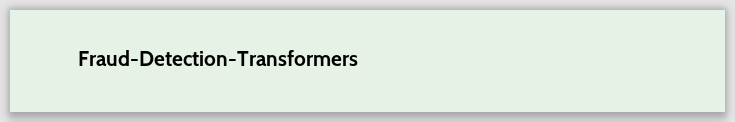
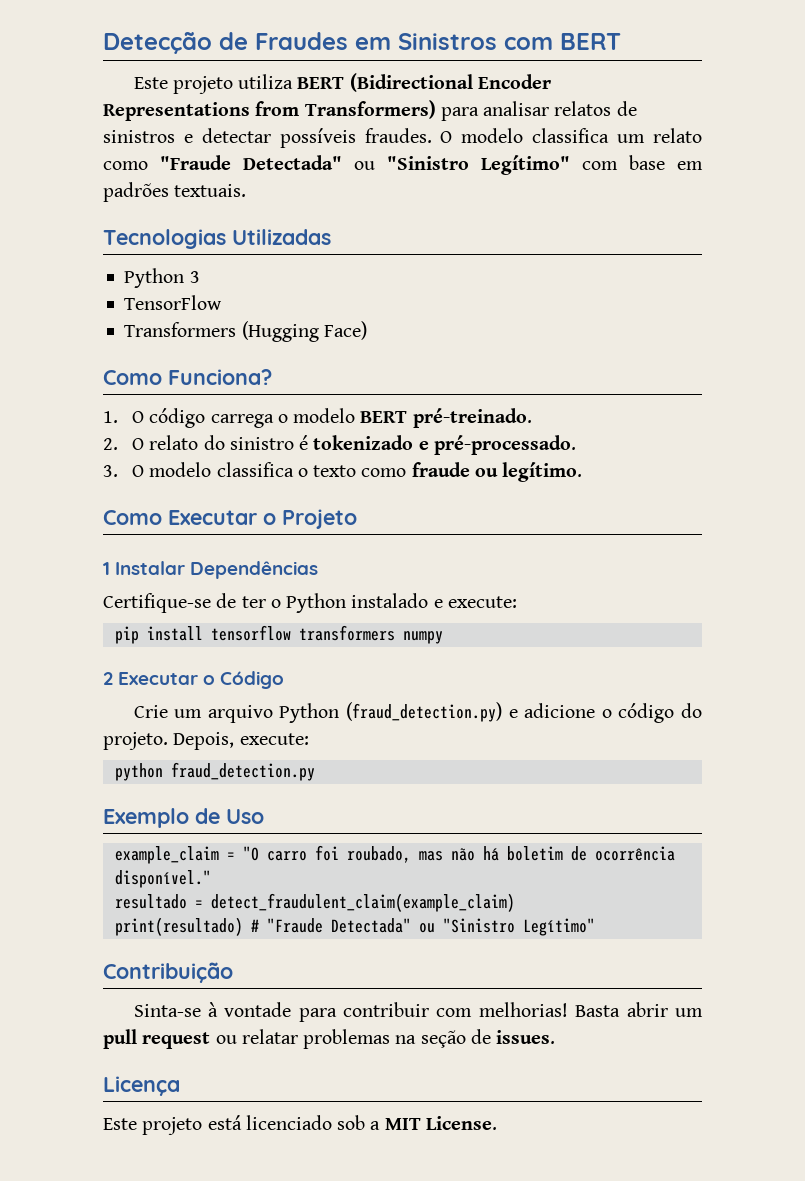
[78,50,358,66] Fraud-Detection-Transformers -> [103,32,621,54] [133,73,551,94] [103,100,637,121] [103,128,703,148] [103,155,703,175] [103,182,247,202] [103,229,331,249] [124,268,200,288] [124,295,223,310] [124,321,367,342] [103,369,272,385] [103,408,532,428] [103,435,576,455] [103,462,583,482] [103,509,357,529] [103,561,319,579] [103,593,517,613] [114,625,443,644] [103,671,285,689] [133,702,702,723] [103,732,309,750] [114,762,315,781] [103,808,264,828] [114,845,675,864] [114,870,211,888] [114,893,515,912] [114,917,595,936] [103,962,233,983] [133,1002,703,1022] [103,1029,556,1049] [103,1076,180,1096] [103,1115,497,1135] Detecção de Fraudes em Sinistros com BERT // Este projeto utiliza BERT (Bidirectional Encoder Representations from Transformers) para analisar relatos de sinistros e detectar possíveis fraudes. O modelo classifica um relato como "Fraude Detectada" ou "Sinistro Legítimo" com base em padrões textuais. // Tecnologias Utilizadas // Python 3 // TensorFlow // Transformers (Hugging Face) // Como Funciona? // 1. O código carrega o modelo BERT pré-treinado. // 2. O relato do sinistro é tokenizado e pré-processado. // 3. O modelo classifica o texto como fraude ou legítimo. // Como Executar o Projeto // 1 Instalar Dependências // Certifique-se de ter o Python instalado e execute: // pip install tensorflow transformers numpy // 2 Executar o Código // Crie um arquivo Python (fraud_detection.py) e adicione o código do projeto. Depois, execute: // python fraud_detection.py // Exemplo de Uso // example_claim = "O carro foi roubado, mas não há boletim de ocorrência disponível." // resultado = detect_fraudulent_claim(example_claim) // print(resultado) # "Fraude Detectada" ou "Sinistro Legítimo" // Contribuição // Sinta-se à vontade para contribuir com melhorias! Basta abrir um pull request ou relatar problemas na seção de issues. // Licença // Este projeto está licenciado sob a MIT License.

